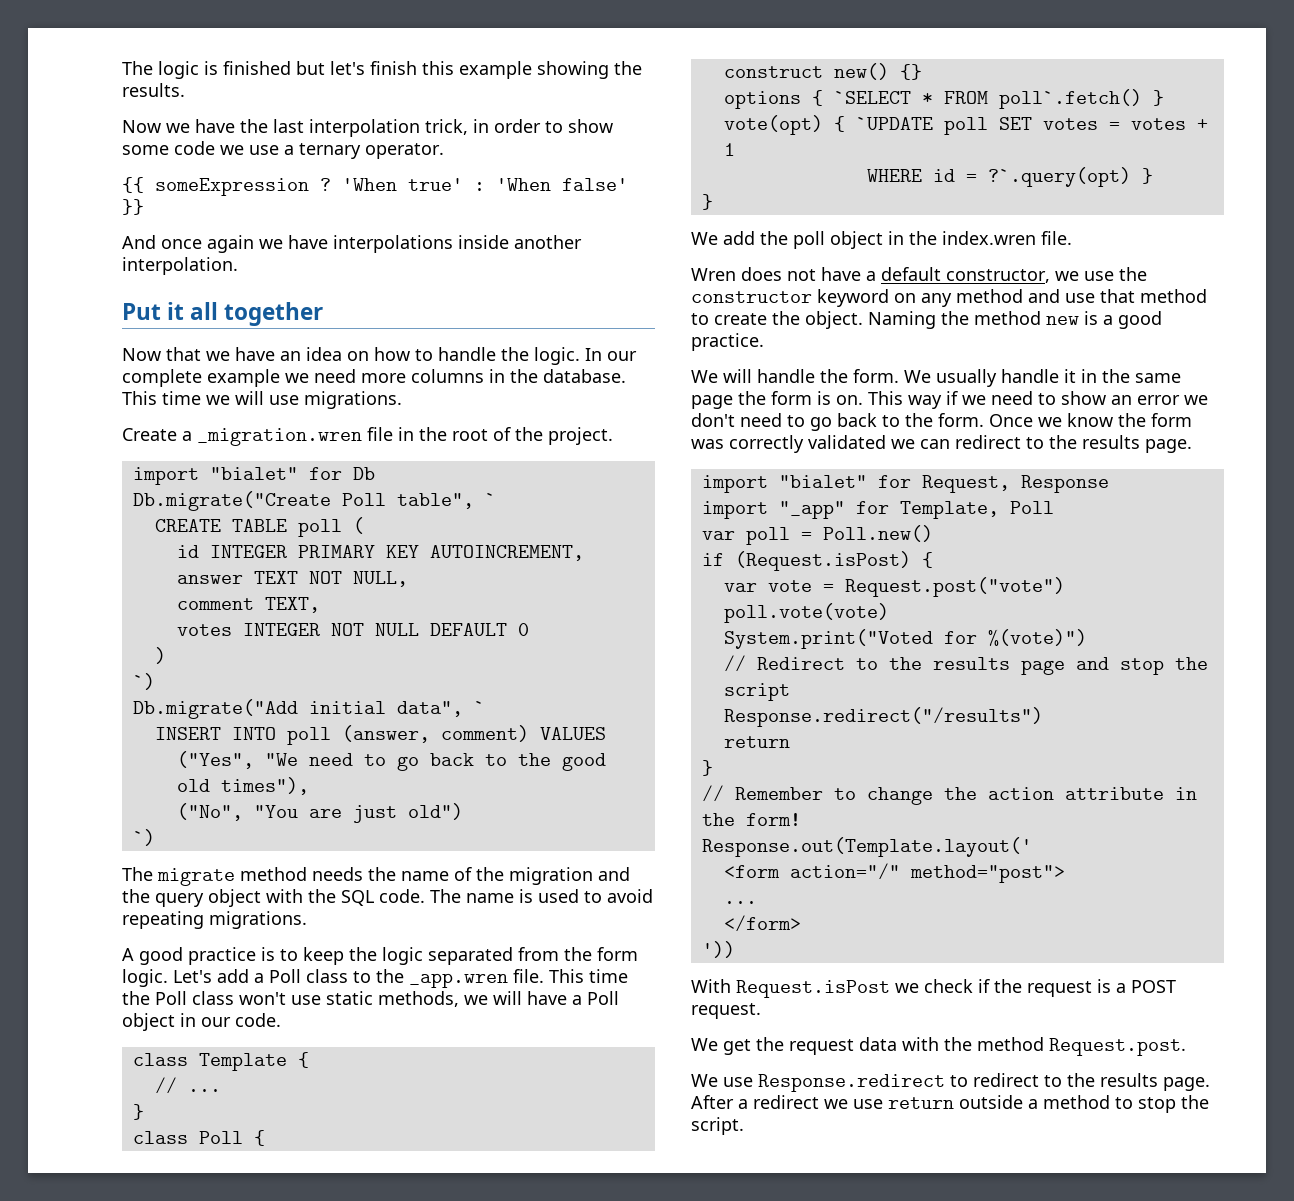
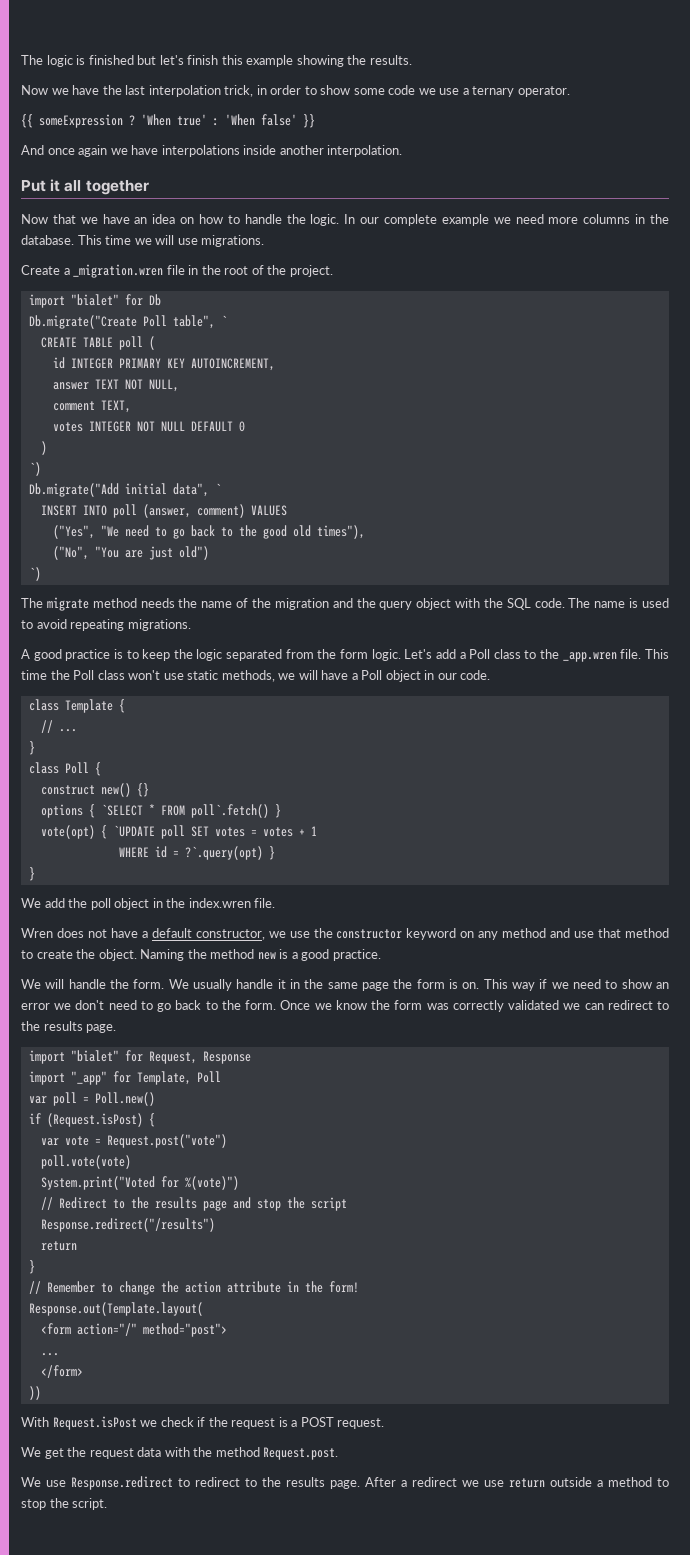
[701,837,1032,857] Response.out(Template.layout(' -> [28,1302,203,1316] Response.out(Template.layout(
[701,941,735,958] ')) -> [28,1386,41,1400] ))

